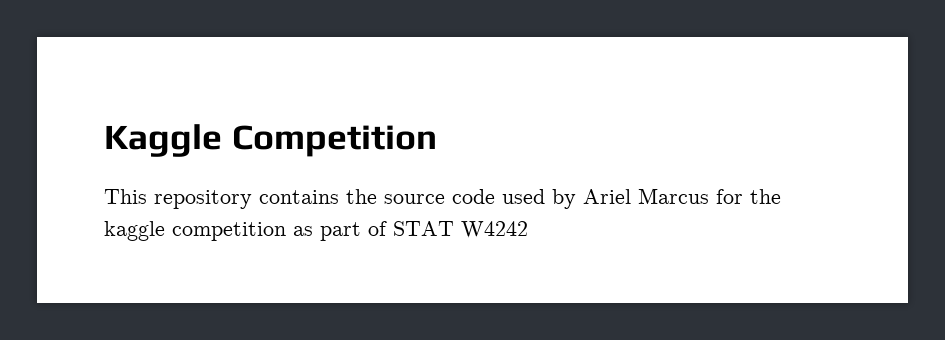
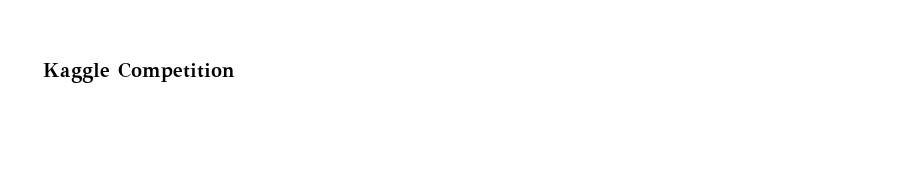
[104,188,781,209] [104,221,528,241] // This repository contains the source code used by Ariel Marcus for the kaggle competition as part of STAT W4242 -> (235, 72) none

